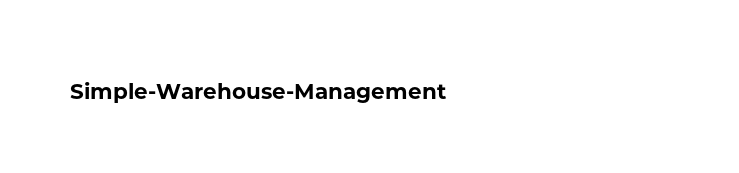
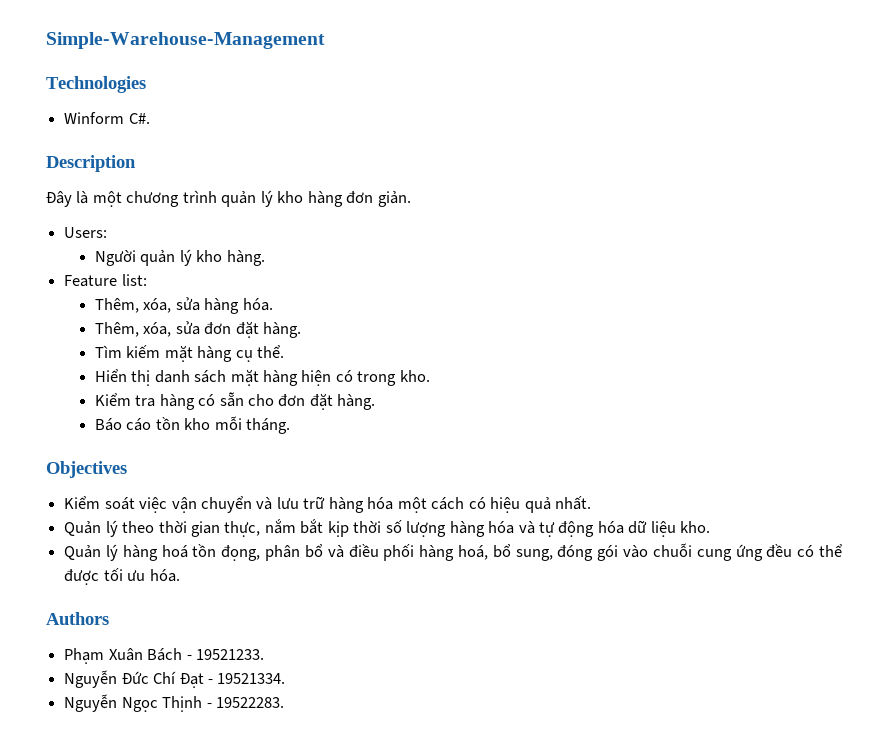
(446, 92) none -> [46,76,146,93] [64,112,150,124] [46,155,136,172] [46,190,411,207] [64,227,108,238] [94,249,265,266] [64,274,147,287] [94,297,273,314] [94,321,302,338] [94,345,285,362] [94,369,430,386] [94,392,376,410] [94,416,291,434] [46,461,127,478] [64,496,591,513] [64,519,711,537] [64,543,842,561] [64,568,180,585] [46,612,109,625] [64,648,264,664] [64,670,286,688] [64,694,284,712] // Technologies // Winform C#. // Description // Đây là một chương trình quản lý kho hàng đơn giản. // Users: // Người quản lý kho hàng. // Feature list: // Thêm, xóa, sửa hàng hóa. // Thêm, xóa, sửa đơn đặt hàng. // Tìm kiếm mặt hàng cụ thể. // Hiển thị danh sách mặt hàng hiện có trong kho. // Kiểm tra hàng có sẵn cho đơn đặt hàng. // Báo cáo tồn kho mỗi tháng. // Objectives // Kiểm soát việc vận chuyển và lưu trữ hàng hóa một cách có hiệu quả nhất. // Quản lý theo thời gian thực, nắm bắt kịp thời số lượng hàng hóa và tự động hóa dữ liệu kho. // Quản lý hàng hoá tồn đọng, phân bổ và điều phối hàng hoá, bổ sung, đóng gói vào chuỗi cung ứng đều có thể được tối ưu hóa. // Authors // Phạm Xuân Bách - 19521233. // Nguyễn Đức Chí Đạt - 19521334. // Nguyễn Ngọc Thịnh - 19522283.

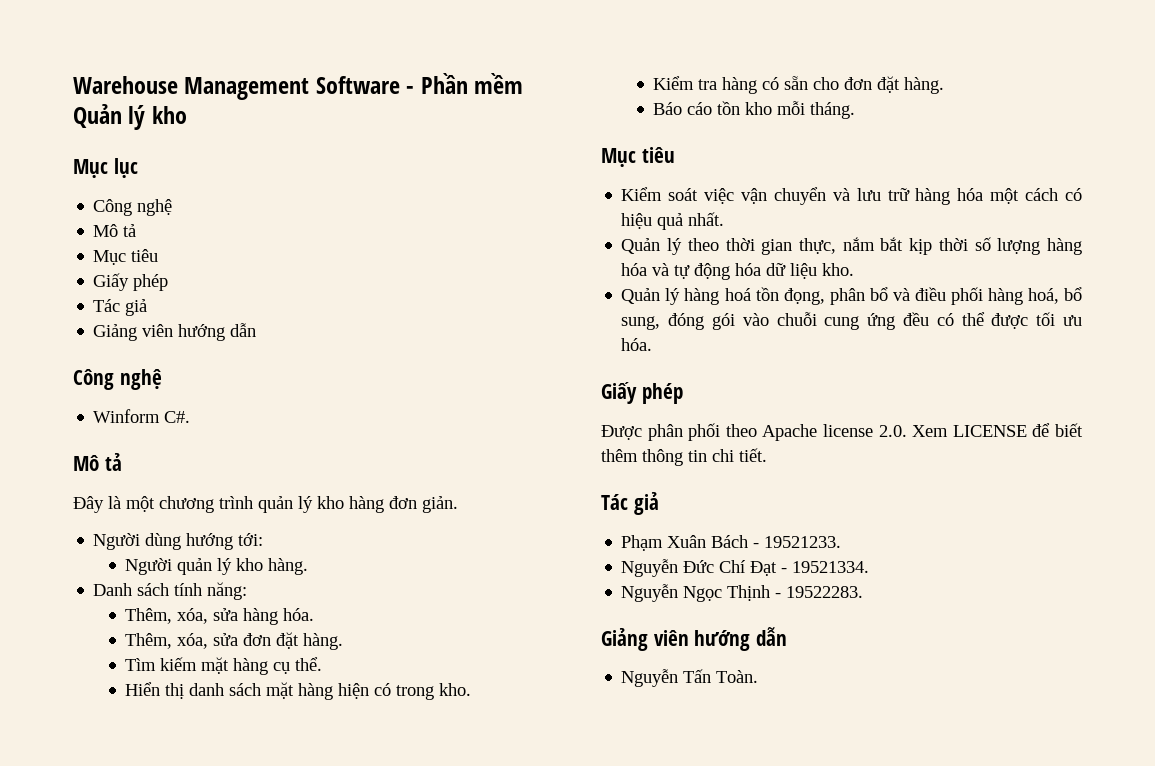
[46,32,325,49] [46,76,146,93] Simple-Warehouse-Management // Technologies -> [73,73,524,100] [73,104,187,130] [73,158,138,178] [93,199,173,216] [93,224,137,237] [93,249,159,265] [93,273,169,291] [93,299,148,316] [93,323,257,341] [73,369,162,390] Warehouse Management Software - Phần mềm Quản lý kho // Mục lục // Công nghệ // Mô tả // Mục tiêu // Giấy phép // Tác giả // Giảng viên hướng dẫn // Công nghệ
[46,155,136,172] Description -> [73,453,122,471] Mô tả
[64,227,108,238] Users: -> [93,533,264,550] Người dùng hướng tới:
[64,274,147,287] Feature list: -> [93,582,248,600] Danh sách tính năng:
[46,461,127,478] Objectives -> [601,147,675,167] Mục tiêu
[46,612,109,625] Authors -> [601,382,683,404] [601,423,1083,441] [601,448,767,466] [601,492,659,515] Giấy phép // Được phân phối theo Apache license 2.0. Xem LICENSE để biết thêm thông tin chi tiết. // Tác giả
(284, 702) none -> [601,627,788,651] [621,669,759,687] // Giảng viên hướng dẫn // Nguyễn Tấn Toàn.

